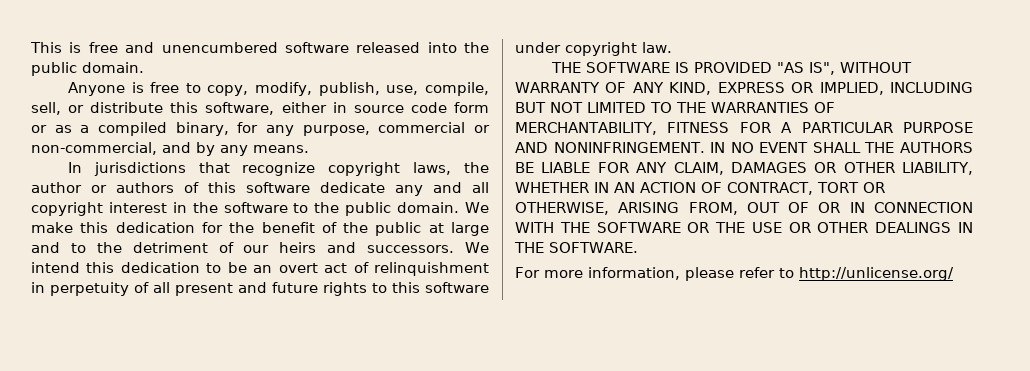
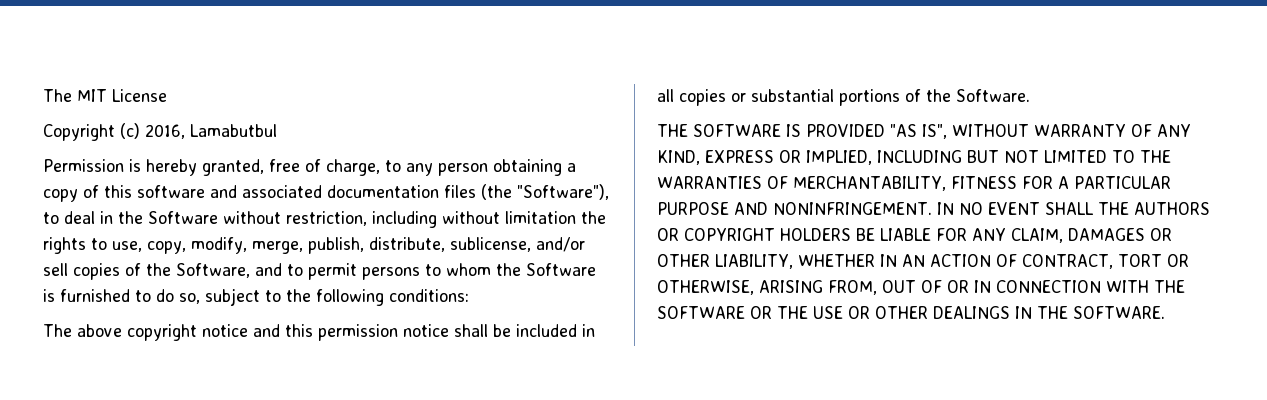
[30,42,489,53] [31,62,144,76] [67,82,490,96] [31,102,489,115] [31,122,491,136] [31,142,309,156] [67,162,490,176] [31,182,489,196] [31,202,490,216] [31,222,490,236] [31,242,490,253] [31,262,490,276] [31,282,489,296] [515,42,672,56] This is free and unencumbered software released into the public domain. // Anyone is free to copy, modify, publish, use, compile, sell, or distribute this software, either in source code form or as a compiled binary, for any purpose, commercial or non-commercial, and by any means. // In jurisdictions that recognize copyright laws, the author or authors of this software dedicate any and all copyright interest in the software to the public domain. We make this dedication for the benefit of the public at large and to the detriment of our heirs and successors. We intend this dedication to be an overt act of relinquishment in perpetuity of all present and future rights to this software under copyright law. -> [43,89,167,102] [43,123,277,141] [43,159,576,176] [43,184,609,202] [43,211,606,228] [43,237,585,254] [43,263,596,280] [43,288,469,306] [43,324,595,341] [657,89,1030,106] The MIT License // Copyright (c) 2016, Lamabutbul // Permission is hereby granted, free of charge, to any person obtaining a copy of this software and associated documentation files (the "Software"), to deal in the Software without restriction, including without limitation the rights to use, copy, modify, merge, publish, distribute, sublicense, and/or sell copies of the Software, and to permit persons to whom the Software is furnished to do so, subject to the following conditions: // The above copyright notice and this permission notice shall be included in all copies or substantial portions of the Software.
(973, 147) none -> [657,228,851,241] OR COPYRIGHT HOLDERS
[515,267,954,281] // For more information, please refer to http://unlicense.org/ -> (1165, 312) none

